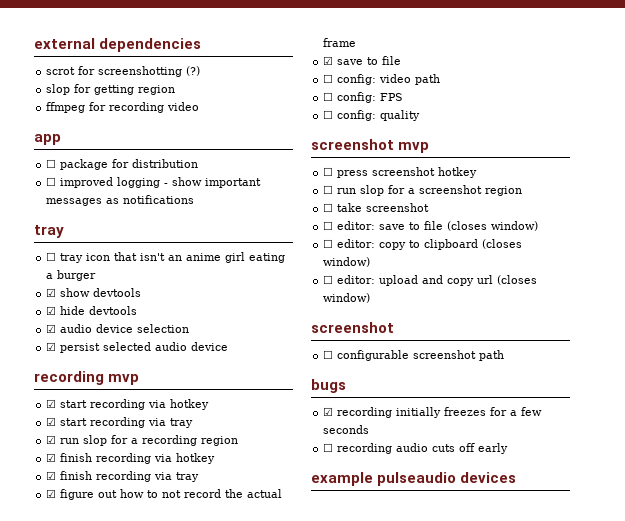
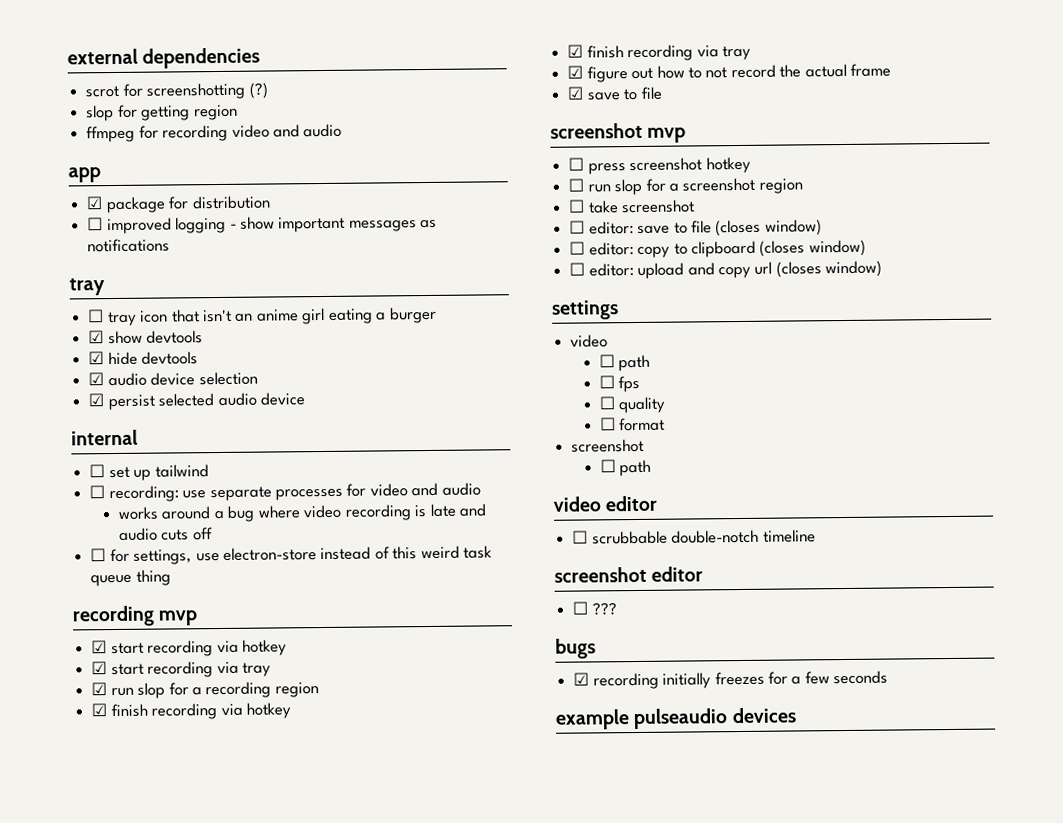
(200, 106) none -> [272,123,343,138] and audio
[46,159,57,168] ☐ -> [86,196,104,210] ☑
(229, 346) none -> [71,429,138,446] [89,464,209,481] [89,482,481,503] [117,503,488,522] [118,527,213,541] [90,545,493,565] [90,569,171,587] // internal // ☐ set up tailwind // ☐ recording: use separate processes for video and audio // works around a bug where video recording is late and audio cuts off // ☐ for settings, use electron-store instead of this weird task queue thing
[323,74,441,85] [323,92,404,103] [323,110,421,121] // ☐ config: video path // ☐ config: FPS // ☐ config: quality -> (663, 93) none
[311,322,394,333] [323,350,505,361] screenshot // ☐ configurable screenshot path -> [551,300,619,320] [570,334,609,348] [598,354,651,372] [598,375,641,393] [598,396,667,414] [599,417,666,432] [571,438,645,453] [599,459,652,477] [553,495,658,512] [572,529,816,545] [554,566,704,583] [572,601,617,616] settings // video // ☐ path // ☐ fps // ☐ quality // ☐ format // screenshot // ☐ path // video editor // ☐ scrubbable double-notch timeline // screenshot editor // ☐ ???
[323,443,509,454] // ☐ recording audio cuts off early -> (889, 677) none

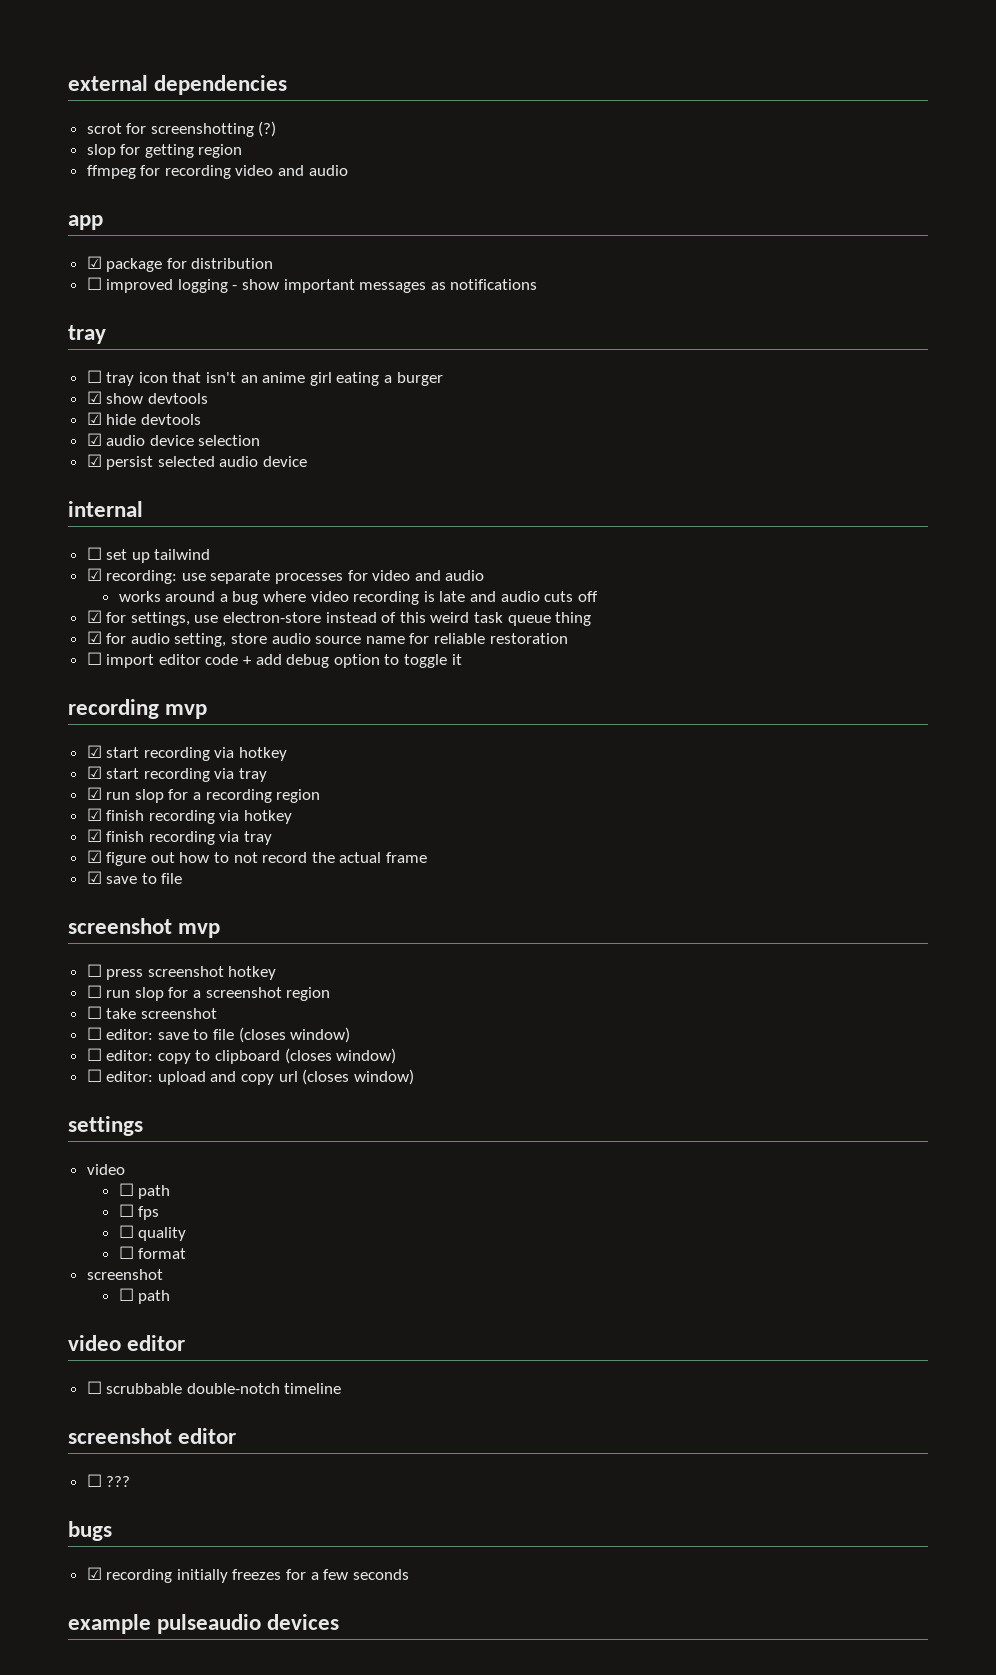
[89,485,106,499] ☐ -> [86,568,102,581] ☑
[90,548,107,562] ☐ -> [86,610,102,623] ☑
(171, 577) none -> [86,631,568,647] [86,652,462,668] // ☑ for audio setting, store audio source name for reliable restoration // ☐ import editor code + add debug option to toggle it

